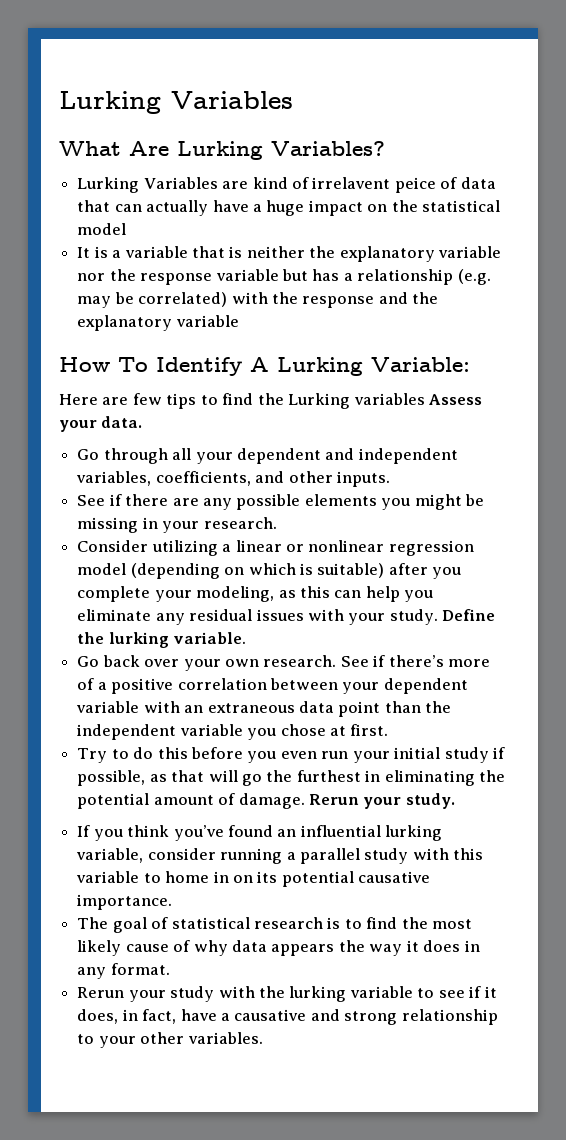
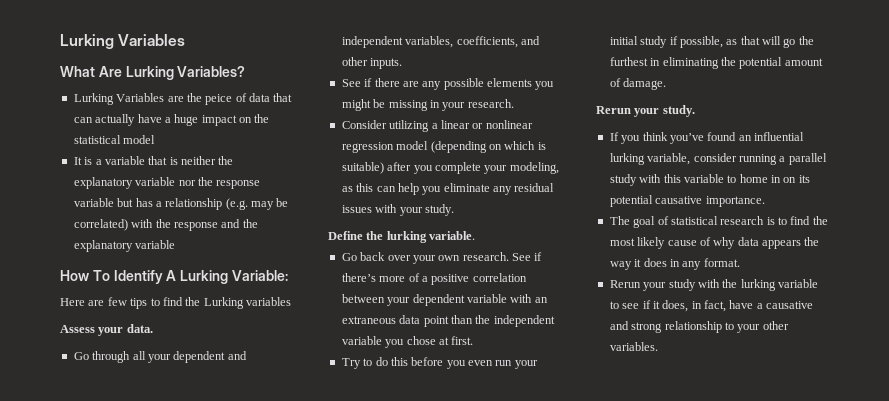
[252,177,391,189] kind of irrelavent -> [186,93,202,102] the
(425, 399) none -> (291, 301) //
(438, 617) none -> (454, 210) //
(305, 801) none -> (667, 84) //

